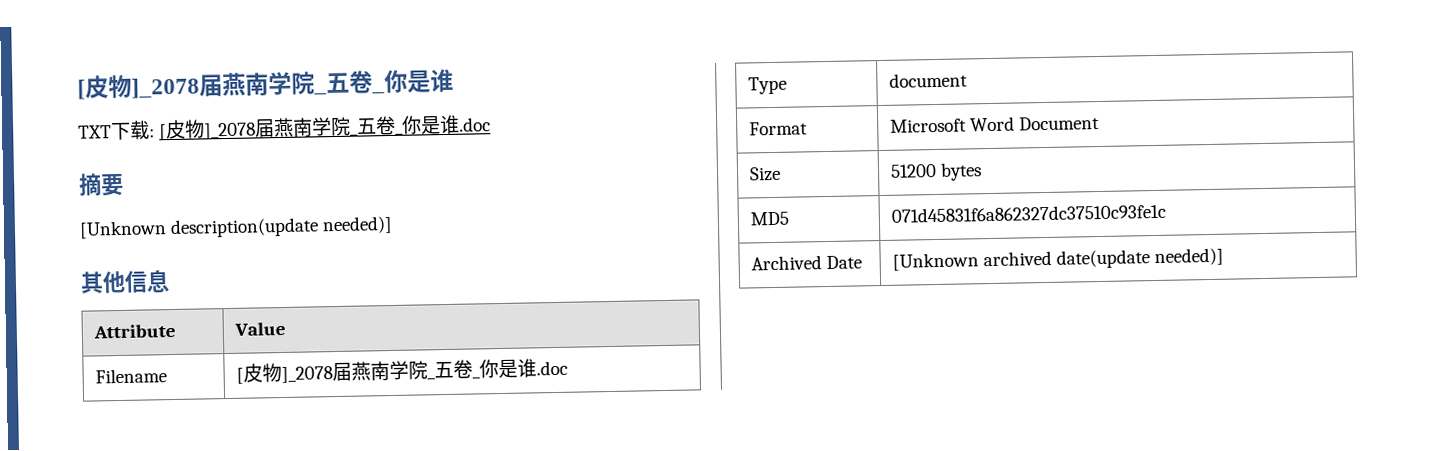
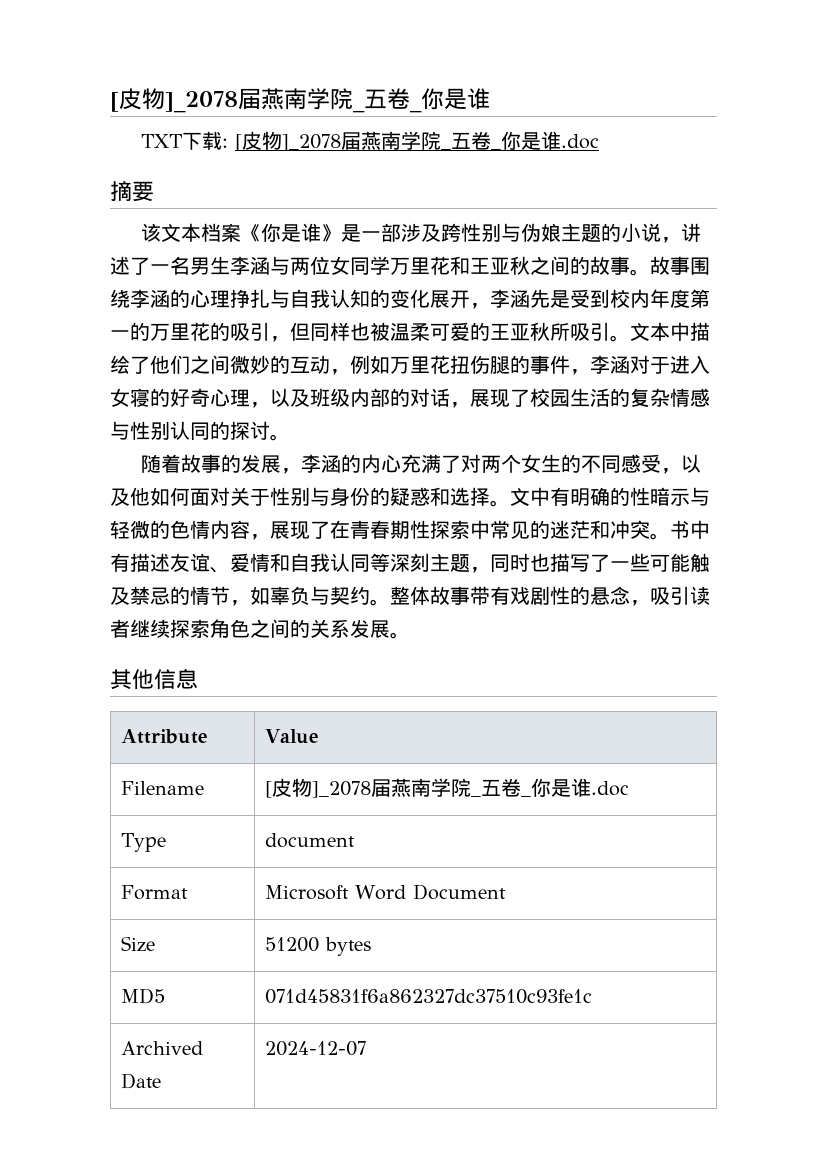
[79,215,394,239] [Unknown description(update needed)] -> [140,223,701,243] [110,256,710,276] [110,289,710,309] [110,322,710,342] [110,355,710,375] [110,388,710,408] [110,421,290,441] [140,454,701,474] [110,487,710,507] [110,520,710,540] [110,553,710,573] [110,586,710,606] [110,619,410,639] 该文本档案《你是谁》是一部涉及跨性别与伪娘主题的小说，讲述了一名男生李涵与两位女同学万里花和王亚秋之间的故事。故事围绕李涵的心理挣扎与自我认知的变化展开，李涵先是受到校内年度第一的万里花的吸引，但同样也被温柔可爱的王亚秋所吸引。文本中描绘了他们之间微妙的互动，例如万里花扭伤腿的事件，李涵对于进入女寝的好奇心理，以及班级内部的对话，展现了校园生活的复杂情感与性别认同的探讨。 // 随着故事的发展，李涵的内心充满了对两个女生的不同感受，以及他如何面对关于性别与身份的疑惑和选择。文中有明确的性暗示与轻微的色情内容，展现了在青春期性探索中常见的迷茫和冲突。书中有描述友谊、爱情和自我认同等深刻主题，同时也描写了一些可能触及禁忌的情节，如辜负与契约。整体故事带有戏剧性的悬念，吸引读者继续探索角色之间的关系发展。
[891,247,1225,271] [Unknown archived date(update needed)] -> [265,1041,367,1056] 2024-12-07

